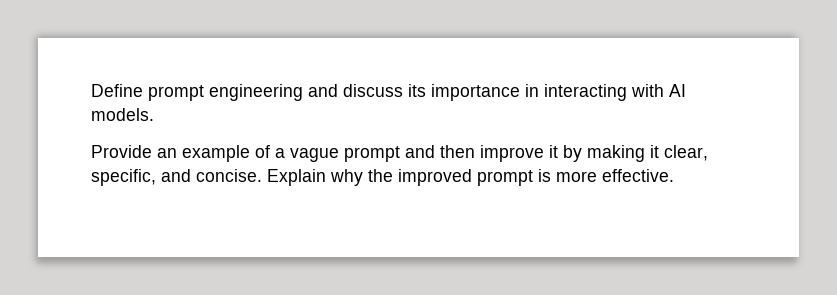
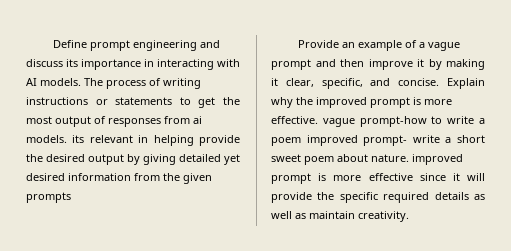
(154, 114) none -> [84,78,201,89] [26,97,240,108] [26,116,202,127] [26,135,241,146] [26,154,240,165] [26,173,212,184] [26,192,71,203] The process of writing instructions or statements to get the most output of responses from ai models. its relevant in helping provide the desired output by giving detailed yet desired information from the given prompts
(674, 175) none -> [322,116,485,127] [271,135,485,146] [271,154,463,165] [271,173,485,184] [271,192,485,203] [271,211,409,222] vague prompt-how to write a poem improved prompt- write a short sweet poem about nature. improved prompt is more effective since it will provide the specific required details as well as maintain creativity.

